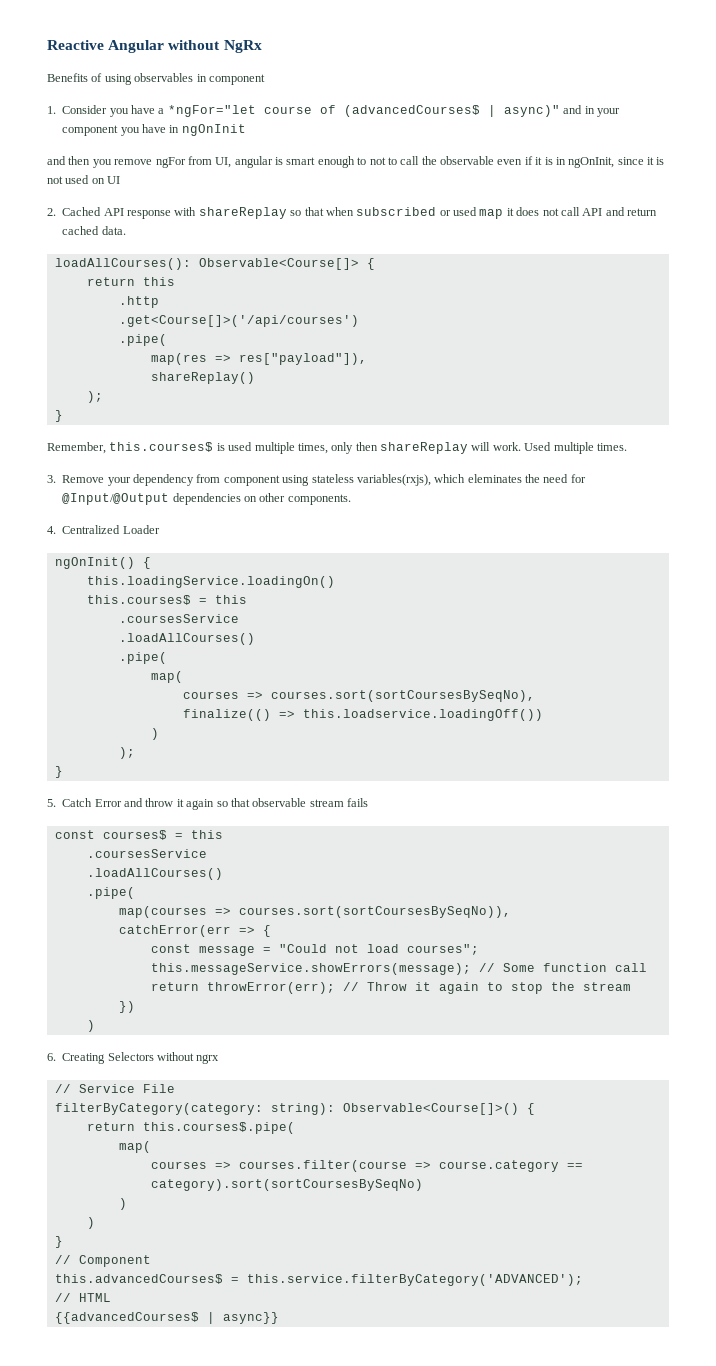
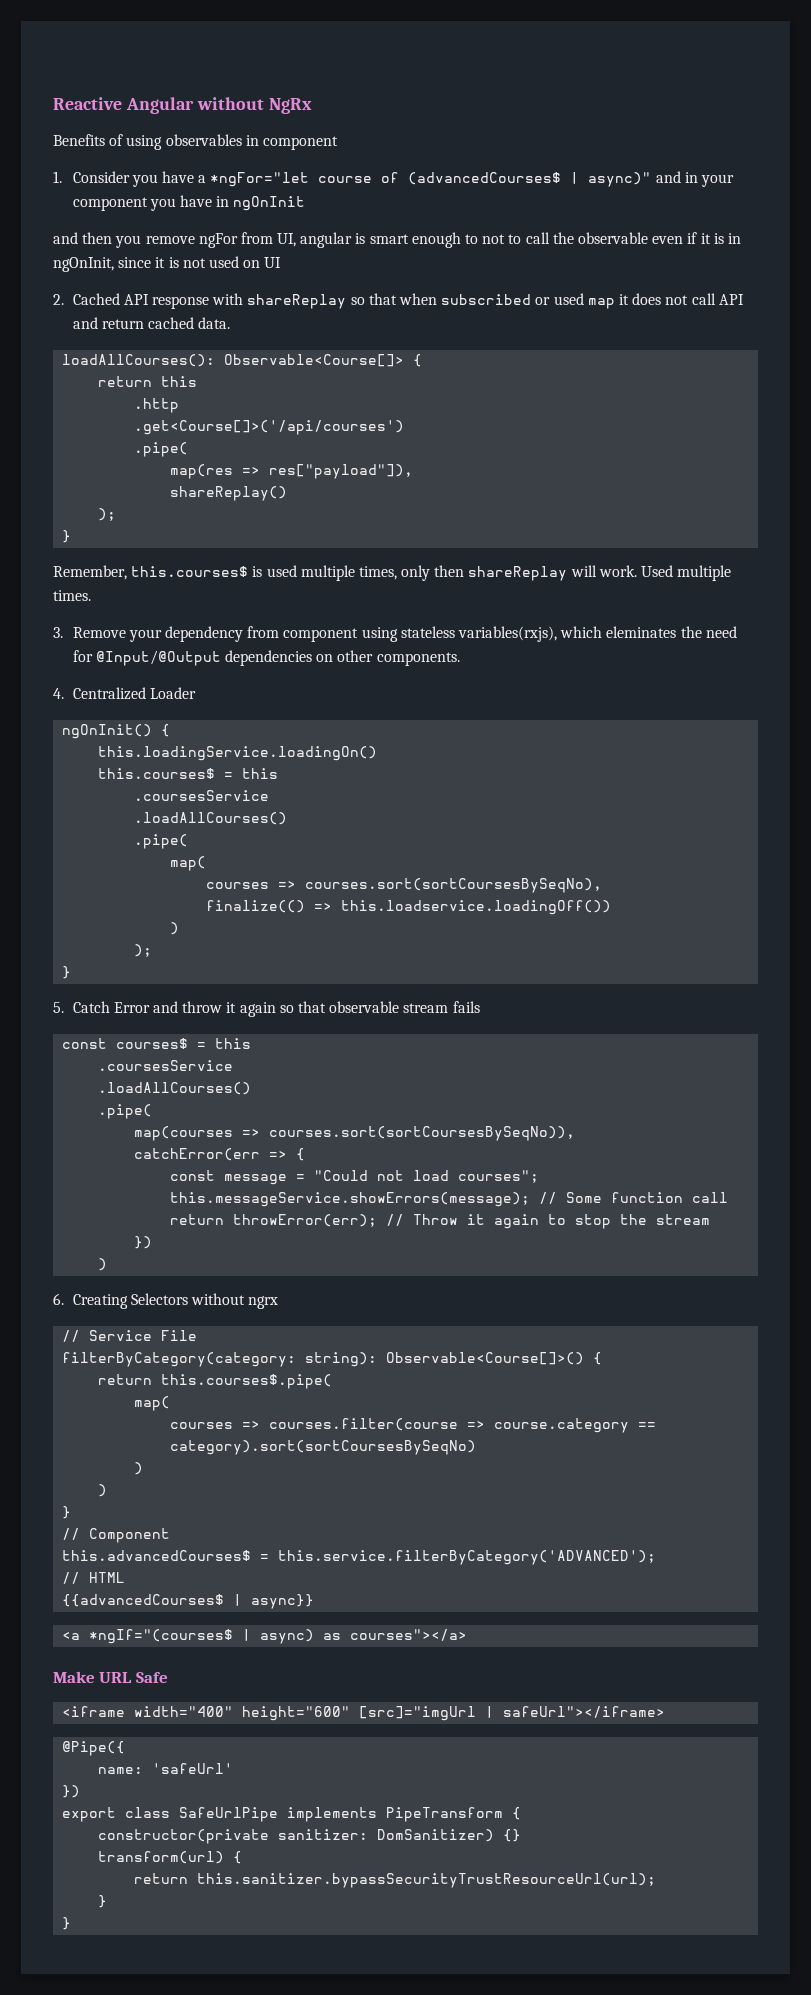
(279, 1318) none -> [62,1629,468,1644] [53,1671,168,1683] [62,1706,666,1721] [62,1741,126,1756] [98,1763,234,1774] [62,1785,81,1798] [62,1807,522,1822] [98,1829,522,1844] [98,1851,243,1864] [134,1873,657,1888] [98,1895,108,1908] [62,1917,72,1930] // <a *ngIf="(courses$ | async) as courses"></a> // Make URL Safe // <iframe width="400" height="600" [src]="imgUrl | safeUrl"></iframe> // @Pipe({ // name: 'safeUrl' // }) // export class SafeUrlPipe implements PipeTransform { // constructor(private sanitizer: DomSanitizer) {} // transform(url) { // return this.sanitizer.bypassSecurityTrustResourceUrl(url); // } // }

